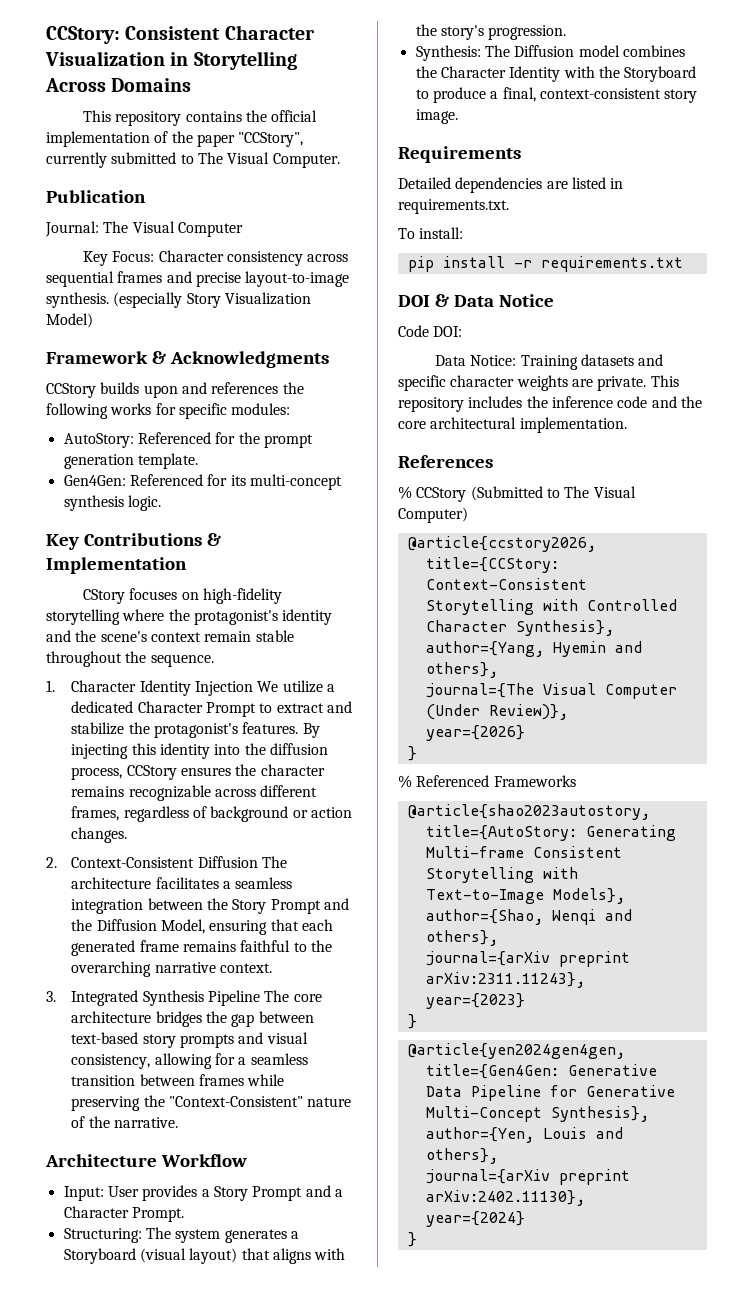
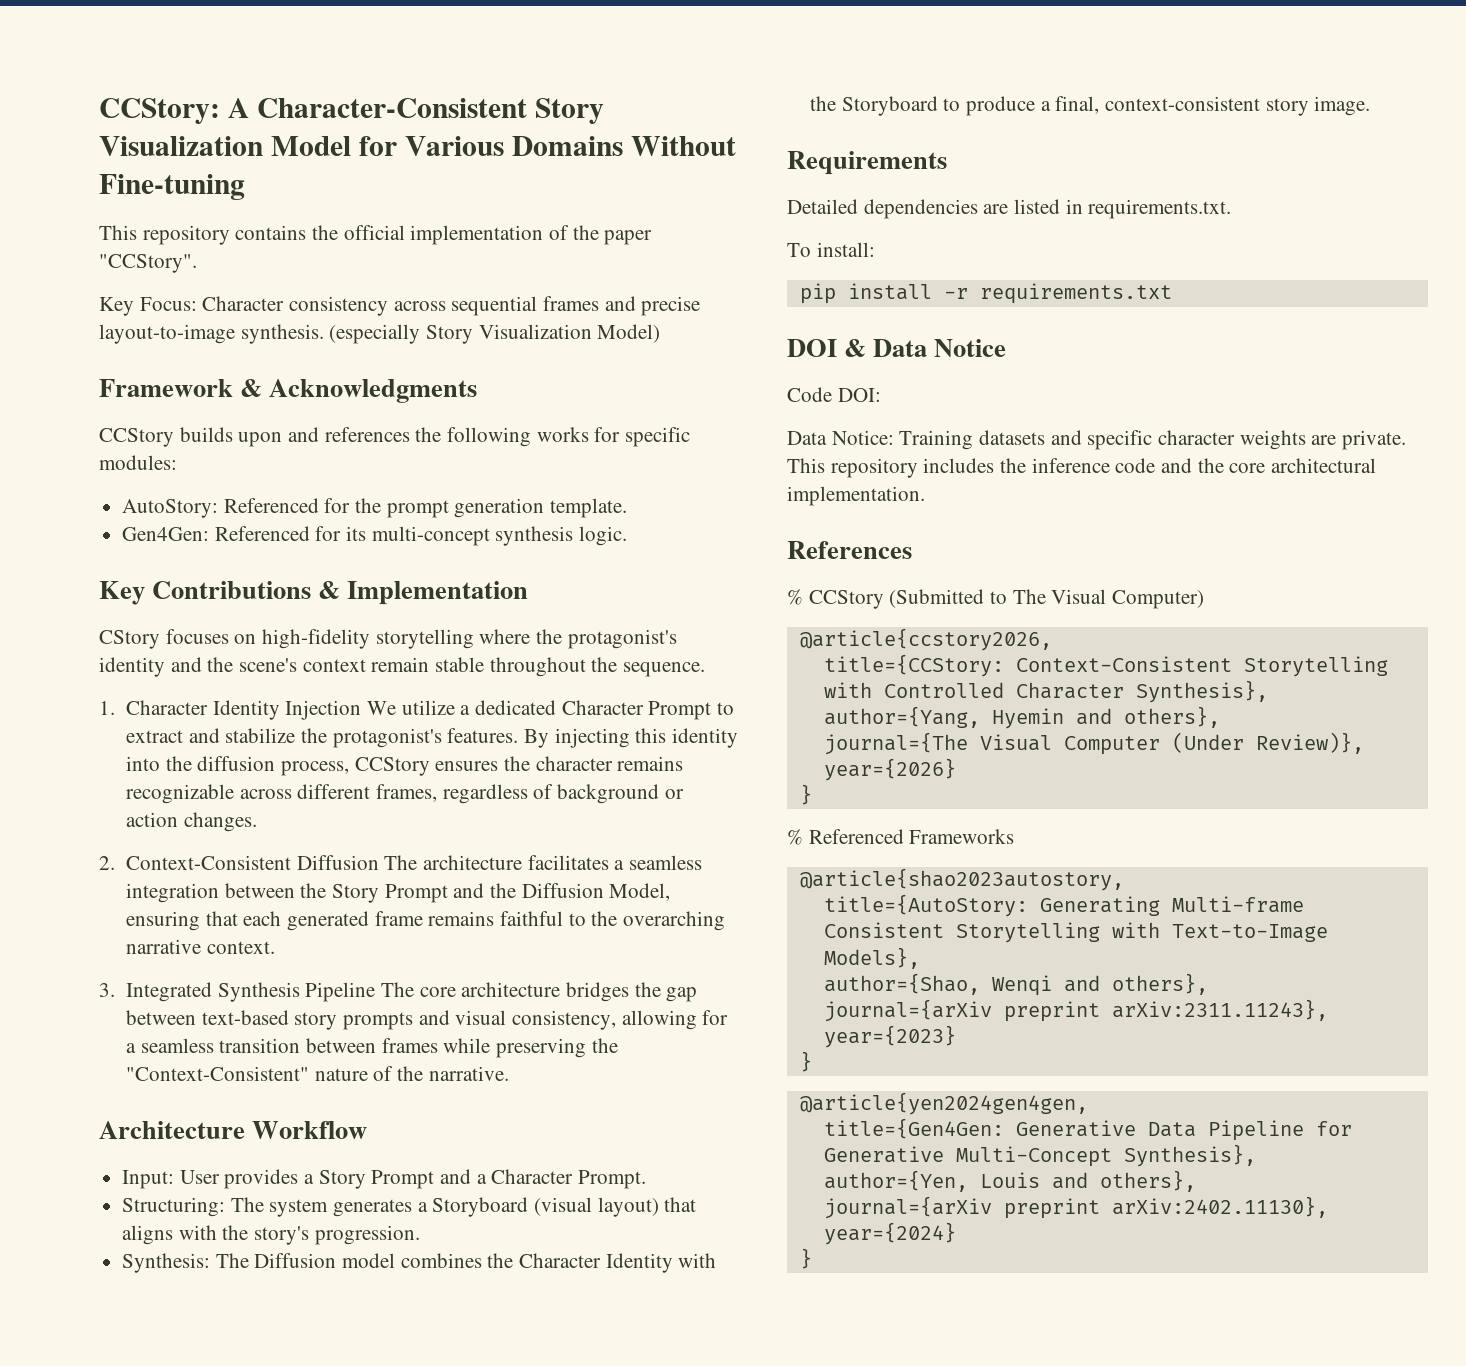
[125,25,315,40] [45,51,297,70] [45,78,106,92] Consistent Character Visualization in Storytelling Across -> [227,98,604,124] [99,136,504,156] A Character-Consistent Story Visualization Model for Various
(192, 85) none -> [630,136,736,156] [99,174,245,200] Without Fine-tuning
[238,132,304,147] [46,152,340,168] [46,190,146,203] [45,221,243,237] "CCStory", currently submitted to The Visual Computer. // Publication // Journal: The Visual Computer -> [99,254,197,273] "CCStory".

